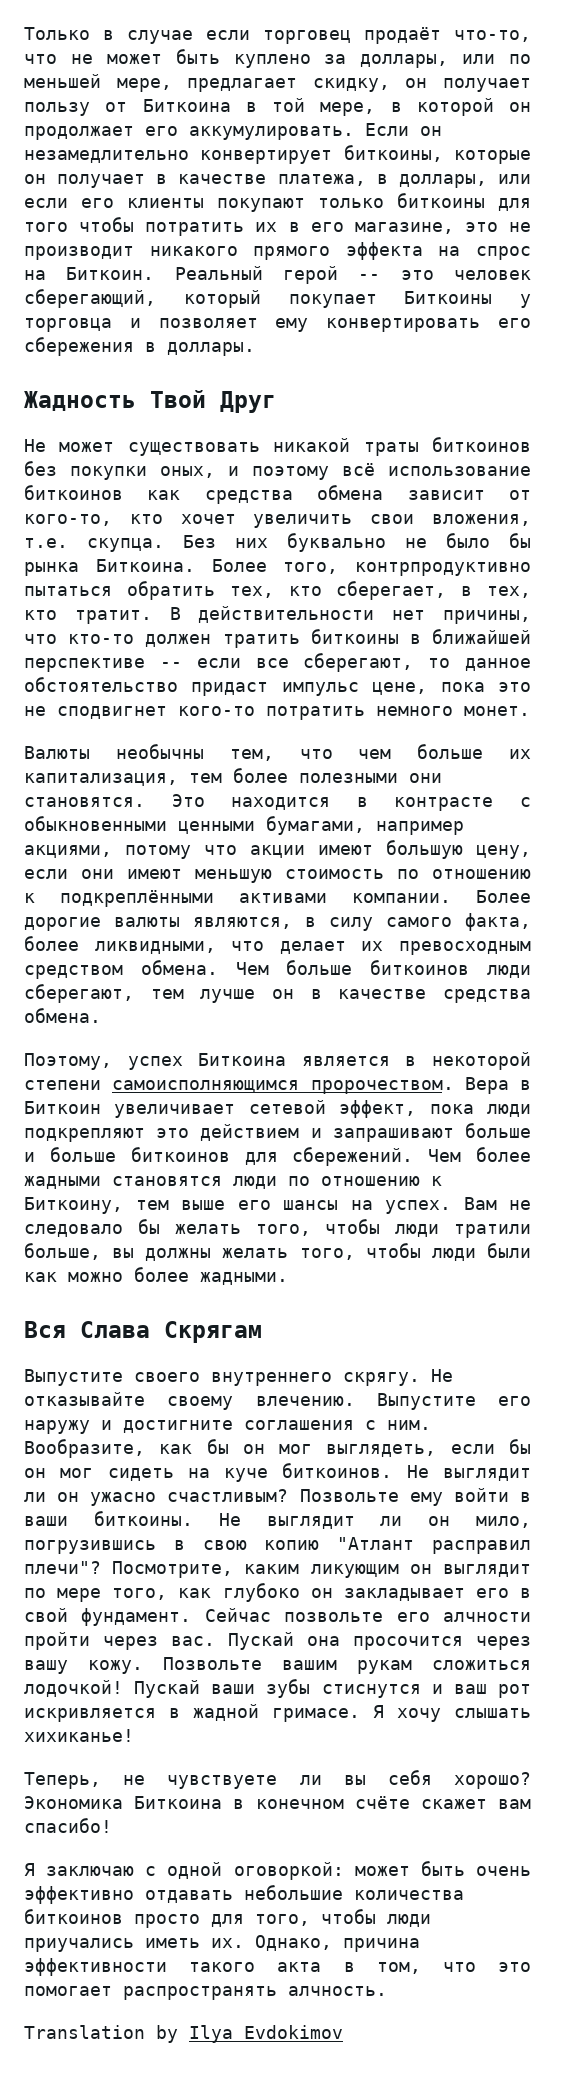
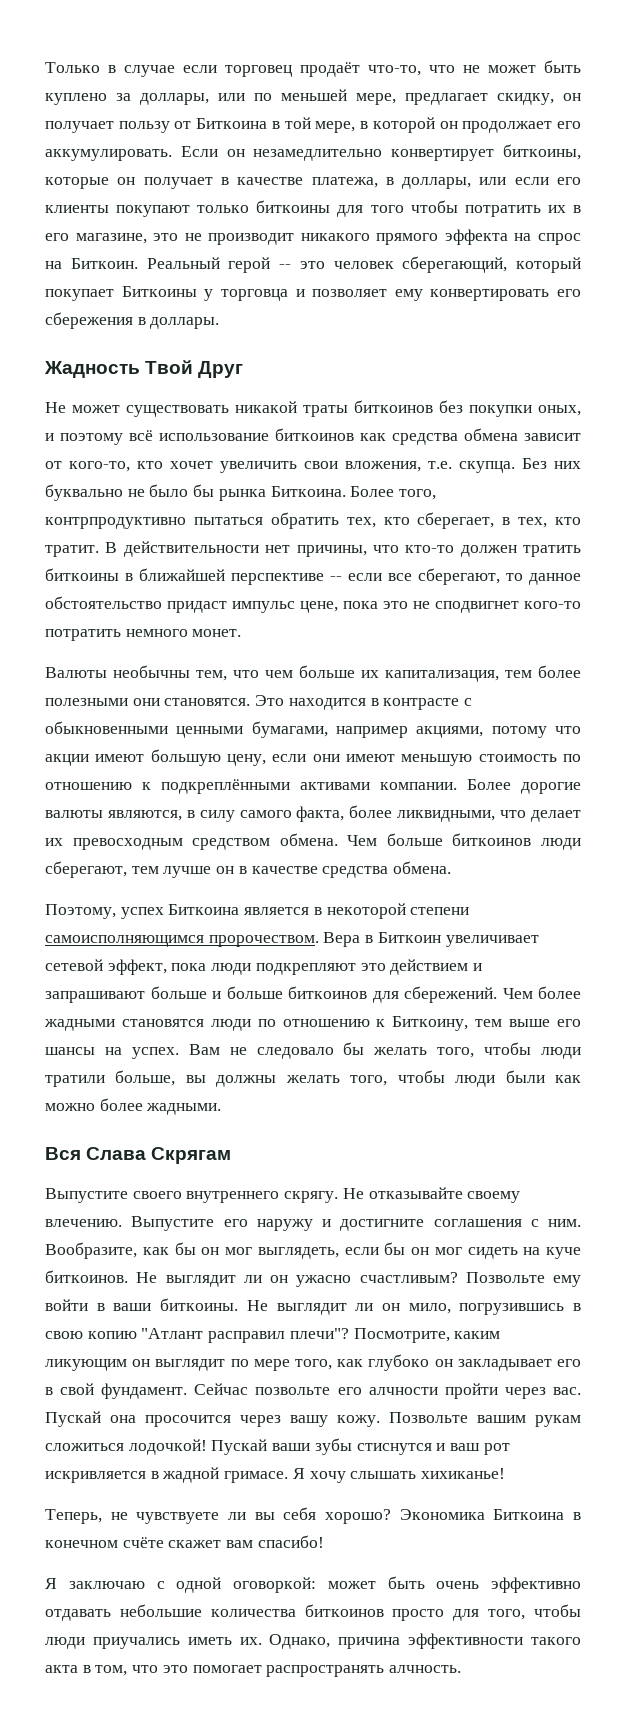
[24,2025,343,2043] // Translation by Ilya Evdokimov -> (462, 1669) none

